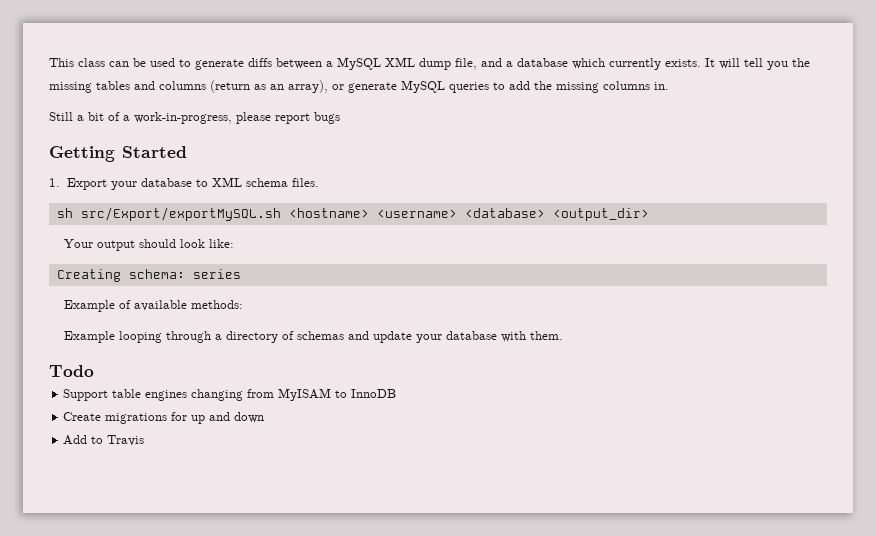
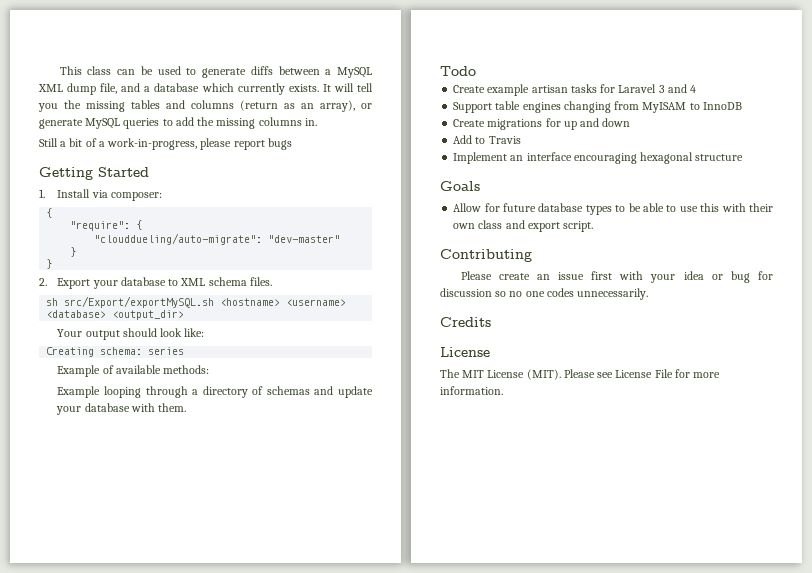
(60, 182) none -> [57,189,162,201] [46,208,53,218] [70,220,143,231] [94,233,341,245] [70,247,77,257] [46,259,53,269] [39,278,47,286] Install via composer: // { // "require": { // "clouddueling/auto-migrate": "dev-master" // } // } // 2.
(94, 371) none -> [453,84,697,96] // Create example artisan tasks for Laravel 3 and 4
(145, 440) none -> [453,152,744,164] [440,181,480,191] [453,203,773,215] [453,220,594,232] [440,249,532,262] [460,271,773,283] [440,288,649,300] [440,317,491,327] [440,347,490,357] [440,369,721,380] [440,386,503,395] // Implement an interface encouraging hexagonal structure // Goals // Allow for future database types to be able to use this with their own class and export script. // Contributing // Please create an issue first with your idea or bug for discussion so no one codes unnecessarily. // Credits // License // The MIT License (MIT). Please see License File for more information.

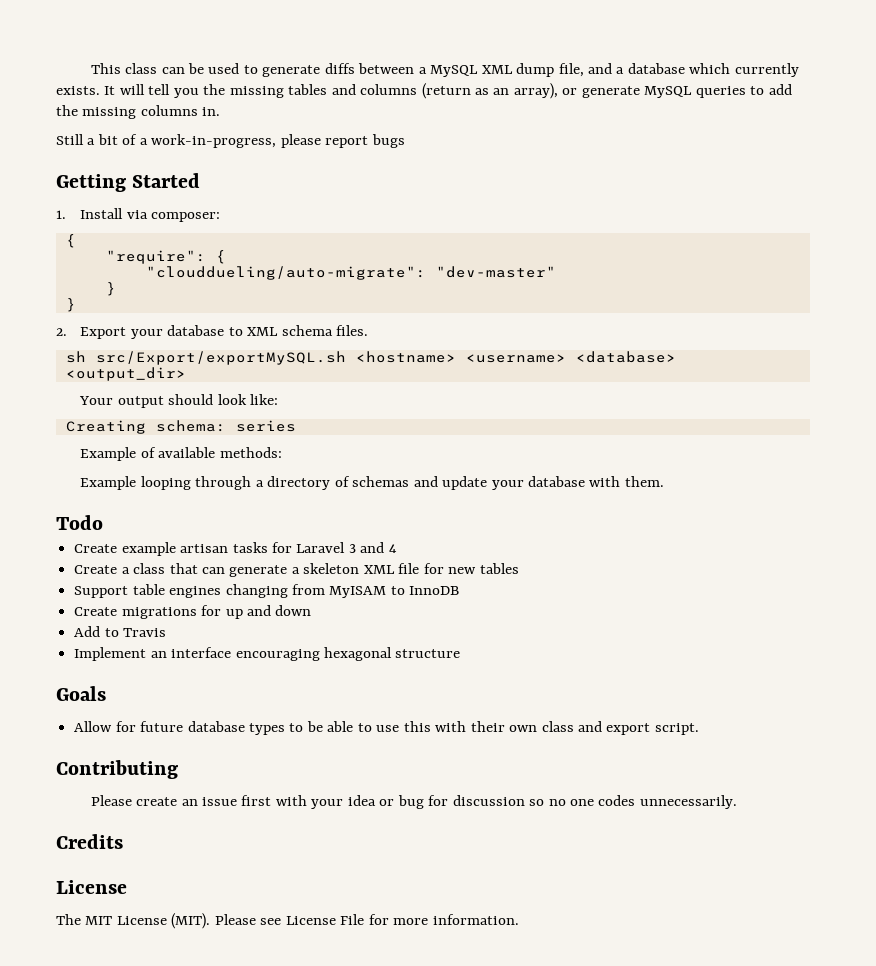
(697, 89) none -> [74,563,519,577] // Create a class that can generate a skeleton XML file for new tables

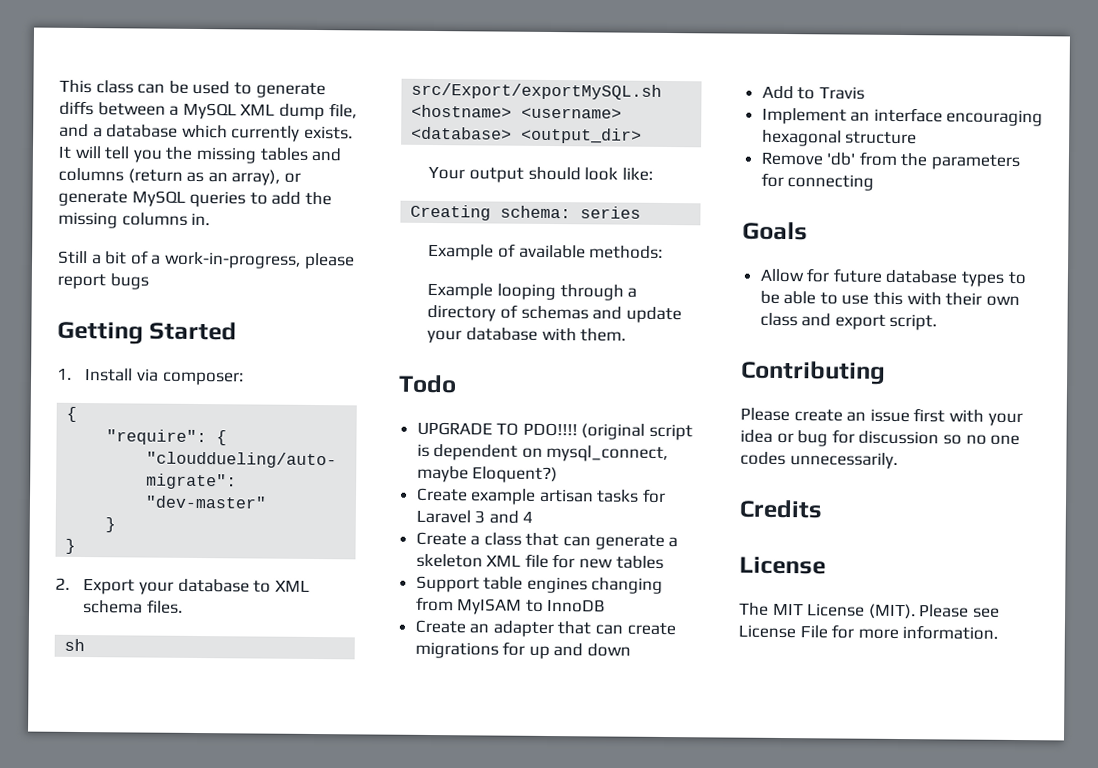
(103, 522) none -> [416,421,694,441] [416,443,669,463] [416,465,559,484] // UPGRADE TO PDO!!!! (original script is dependent on mysql_connect, maybe Eloquent?)
(118, 611) none -> [469,620,676,638] an adapter that can create
(461, 653) none -> [760,151,1021,171] [760,172,875,191] // Remove 'db' from the parameters for connecting

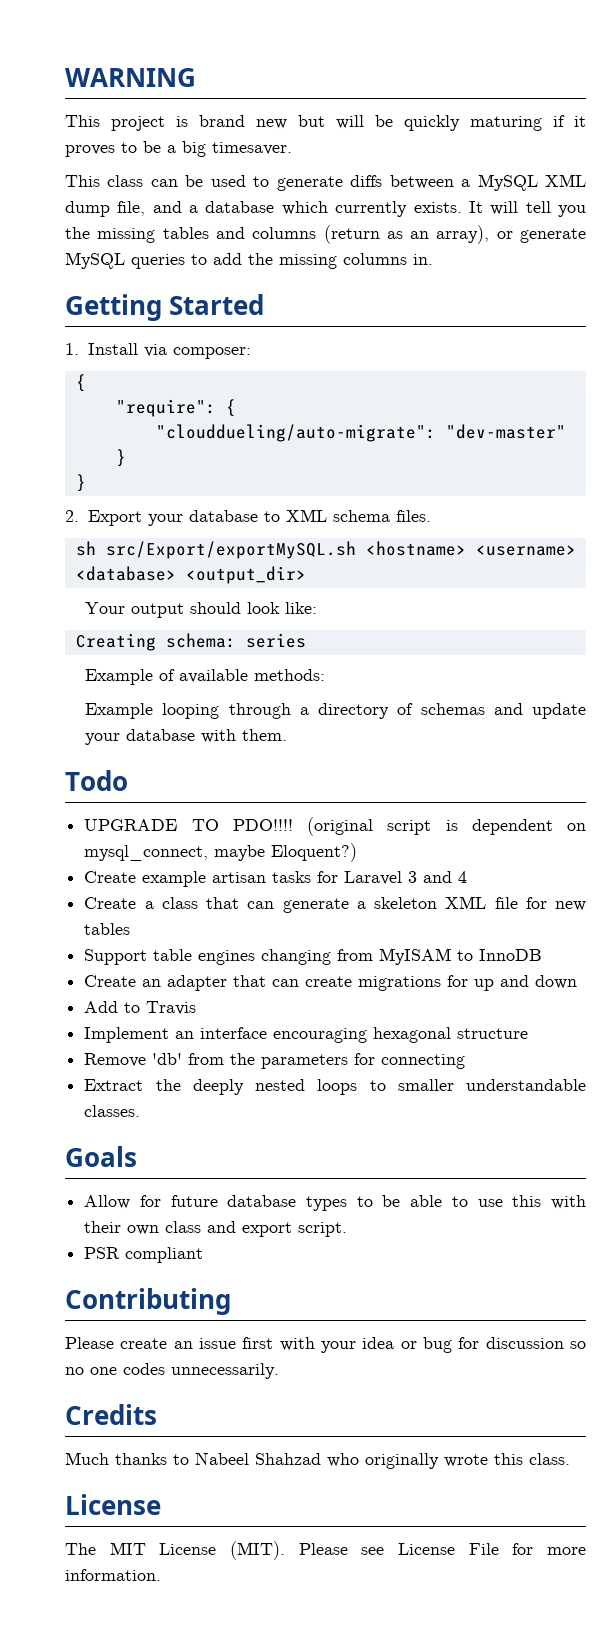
(59, 86) none -> [65,68,196,87] [65,115,586,131] [65,141,292,157] WARNING // This project is brand new but will be quickly maturing if it proves to be a big timesaver. //
[58,250,355,270] [57,273,149,290] // Still a bit of a work-in-progress, please report bugs -> (433, 259) none
(875, 182) none -> [84,1079,586,1095] [84,1105,141,1117] // Extract the deeply nested loops to smaller understandable classes.
(938, 322) none -> [84,1247,204,1263] // PSR compliant
(823, 509) none -> [65,1452,570,1469] // Much thanks to Nabeel Shahzad who originally wrote this class.

